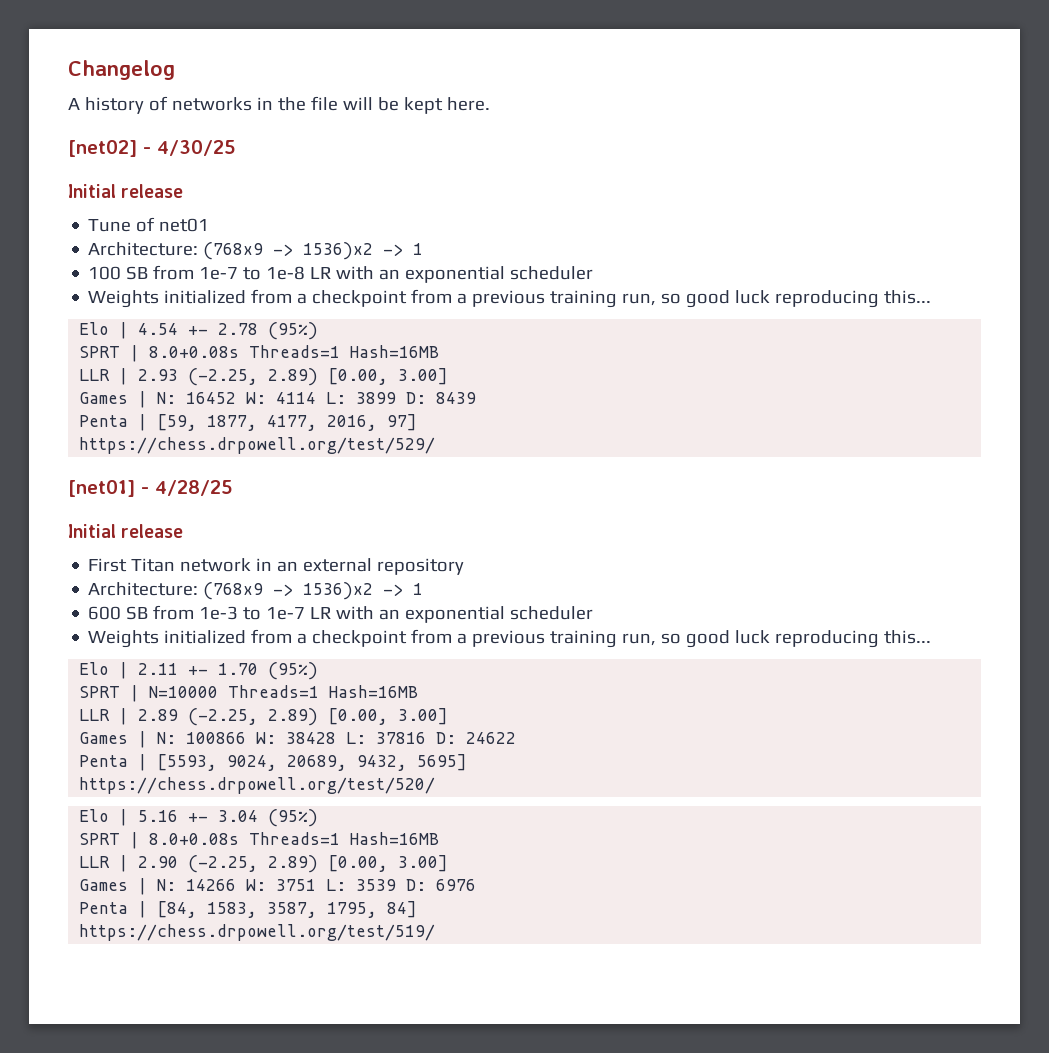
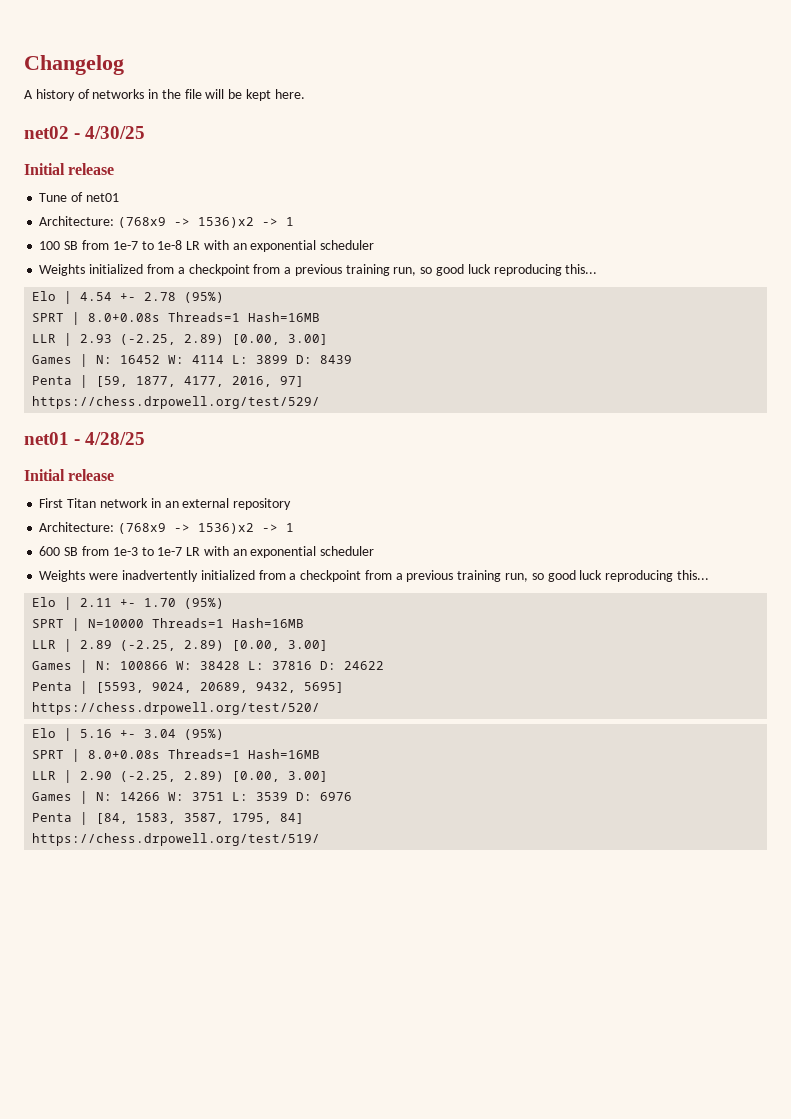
[68,140,137,157] [net02] -> [24,126,69,139] net02
[68,480,135,497] [net01] -> [24,432,69,445] net01
(160, 639) none -> [89,570,198,582] were inadvertently

